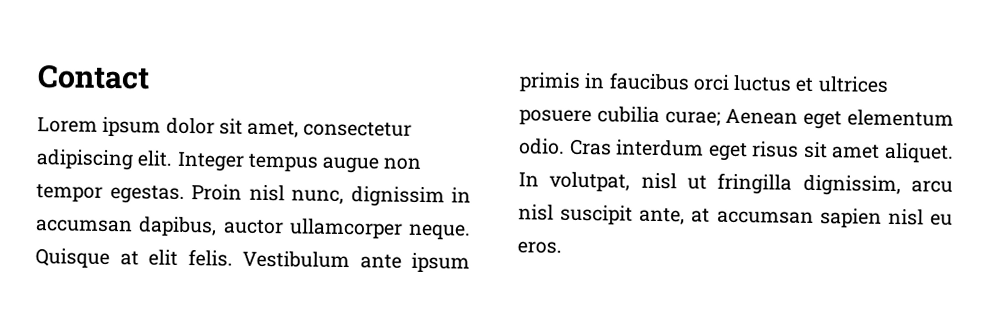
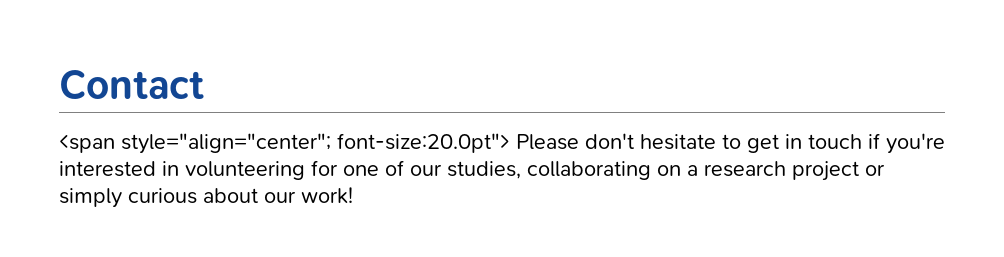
[37,116,413,138] [36,149,422,174] [36,184,471,208] [35,216,471,240] [35,248,470,273] [519,72,889,93] [519,106,954,130] [519,138,954,163] [518,171,953,197] [518,204,953,228] [517,241,562,254] Lorem ipsum dolor sit amet, consectetur adipiscing elit. Integer tempus augue non tempor egestas. Proin nisl nunc, dignissim in accumsan dapibus, auctor ullamcorper neque. Quisque at elit felis. Vestibulum ante ipsum primis in faucibus orci luctus et ultrices posuere cubilia curae; Aenean eget elementum odio. Cras interdum eget risus sit amet aliquet. In volutpat, nisl ut fringilla dignissim, arcu nisl suscipit ante, at accumsan sapien nisl eu eros. -> [59,133,945,154] [59,160,885,181] [59,187,353,208] <span style="align="center"; font-size:20.0pt"> Please don't hesitate to get in touch if you're interested in volunteering for one of our studies, collaborating on a research project or simply curious about our work!

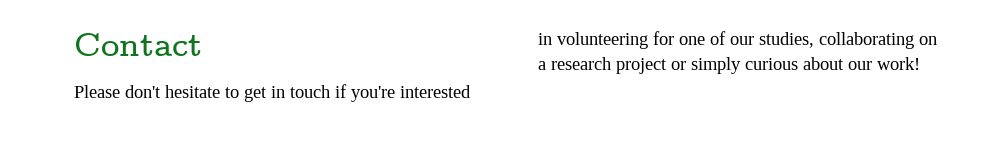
[59,133,510,154] <span style="align="center"; font-size:20.0pt"> -> (202, 44) none

